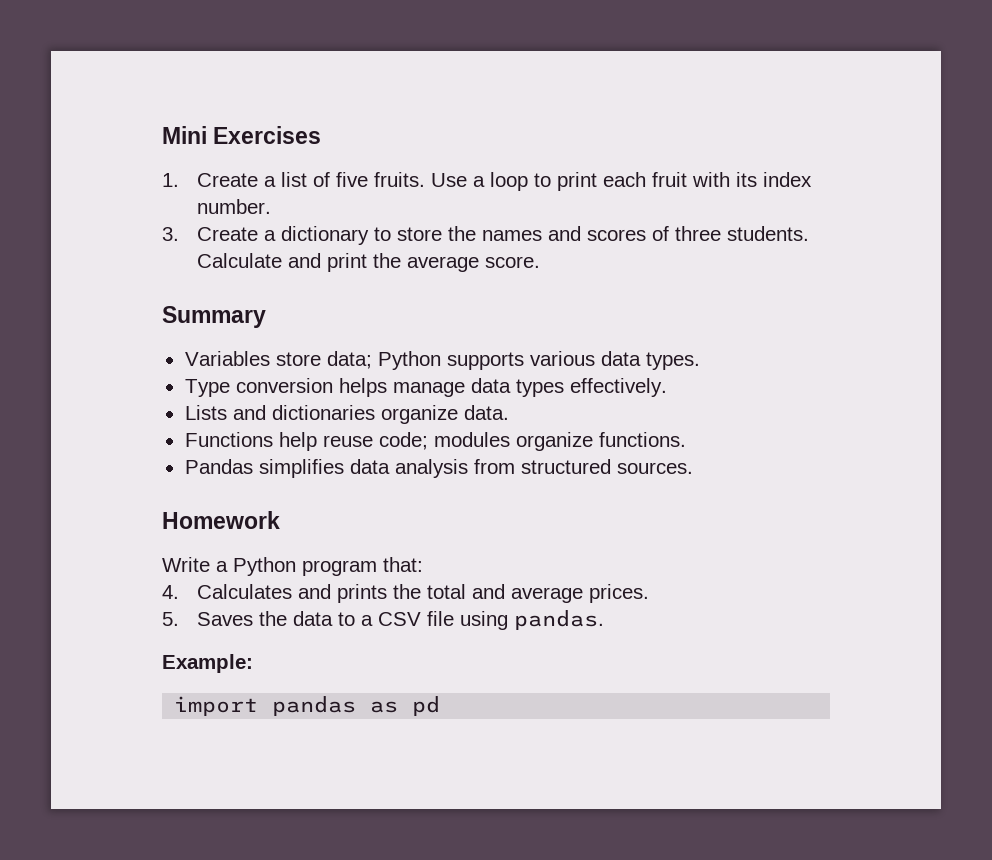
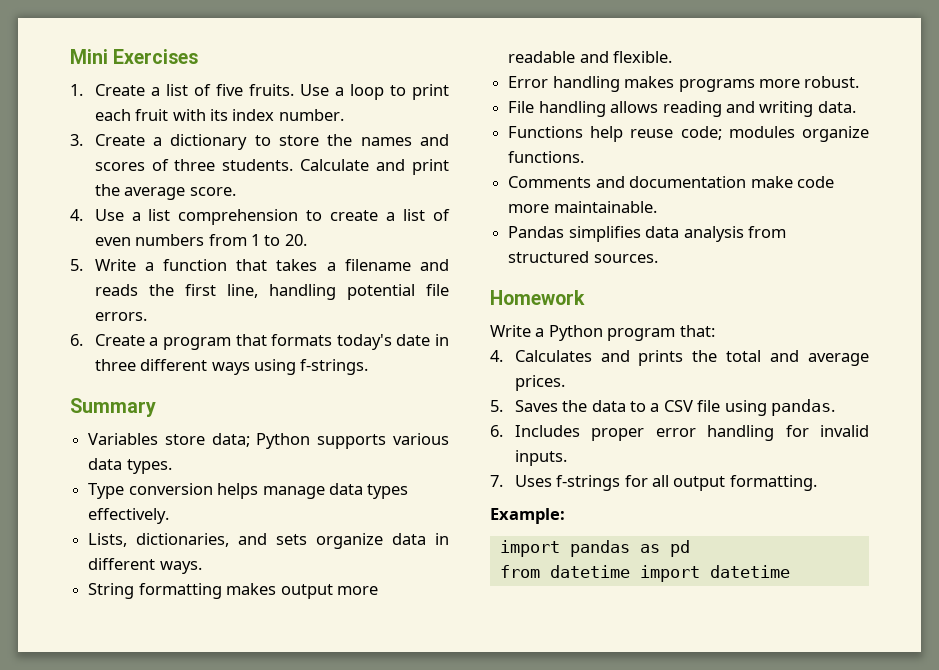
(540, 262) none -> [70,209,450,225] [94,234,307,246] [70,259,449,271] [94,284,449,300] [94,312,147,321] [70,334,449,350] [94,359,369,375] // 4. Use a list comprehension to create a list of even numbers from 1 to 20. // 5. Write a function that takes a filename and reads the first line, handling potential file errors. // 6. Create a program that formats today's date in three different ways using f-strings.
[184,405,458,424] Lists and dictionaries organize -> [88,533,449,549] [88,558,202,574] [88,583,378,599] [508,51,673,63] [508,76,860,92] [508,101,814,117] Lists, dictionaries, and sets organize data in different ways. // String formatting makes output more readable and flexible. // Error handling makes programs more robust. // File handling allows reading and writing
(686, 439) none -> [508,176,834,188] [508,201,657,213] // Comments and documentation make code more maintainable.
(604, 620) none -> [490,425,869,441] [514,450,567,466] [490,475,817,491] // 6. Includes proper error handling for invalid inputs. // 7. Uses f-strings for all output formatting.
(441, 706) none -> [499,565,790,582] // from datetime import datetime

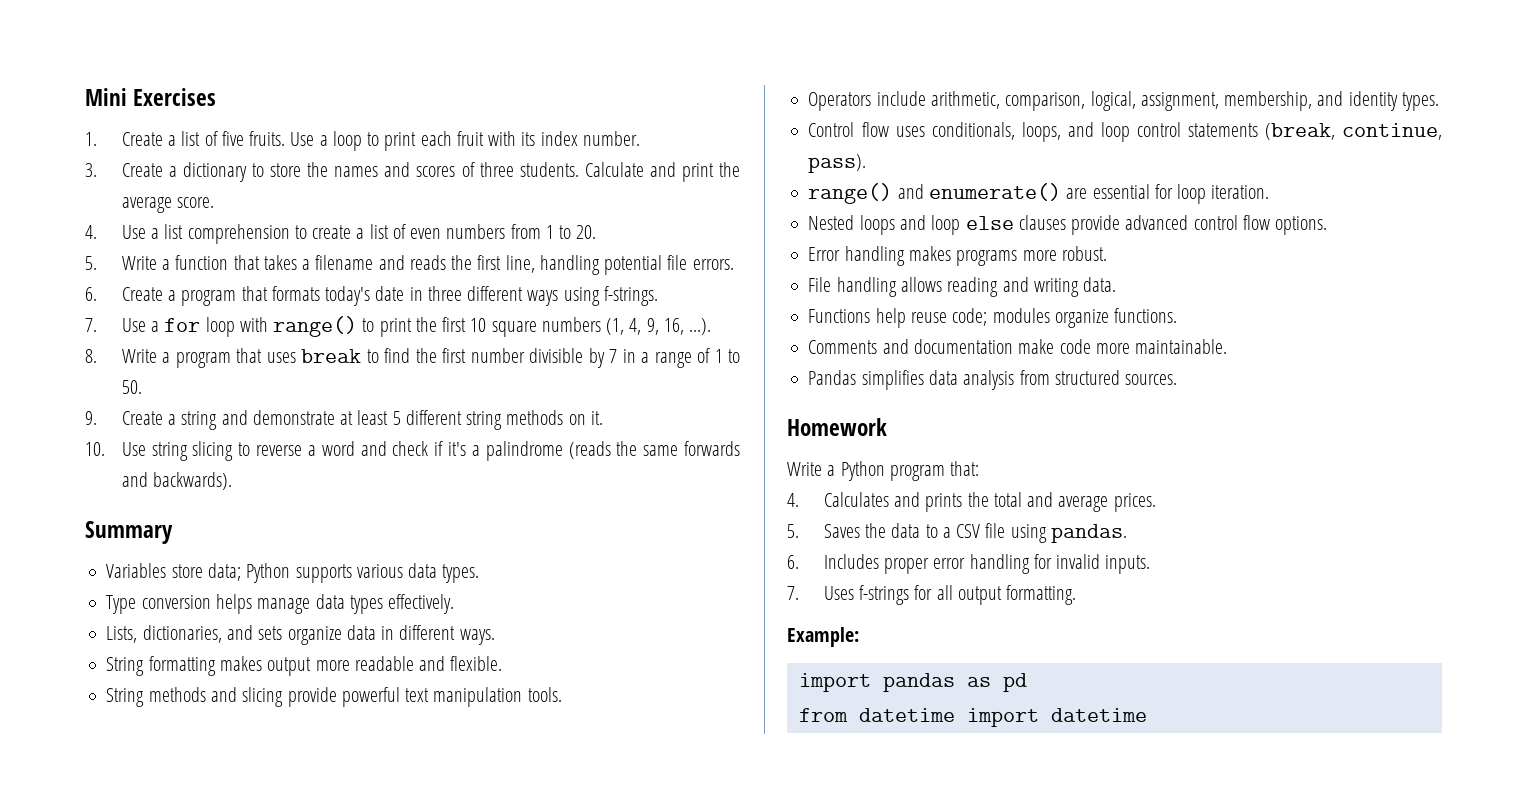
(369, 367) none -> [85,316,712,337] [85,348,740,368] [121,380,142,394] [85,410,603,430] [85,441,740,461] [121,472,233,490] // 7. Use a for loop with range() to print the first 10 square numbers (1, 4, 9, 16, ...). // 8. Write a program that uses break to find the first number divisible by 7 in a range of 1 to 50. // 9. Create a string and demonstrate at least 5 different string methods on it. // 10. Use string slicing to reverse a word and check if it's a palindrome (reads the same forwards and backwards).
(673, 57) none -> [106,687,562,707] [808,91,1439,111] [808,122,1442,142] [808,154,867,173] [808,183,1270,204] [808,215,1328,235] // String methods and slicing provide powerful text manipulation tools. // Operators include arithmetic, comparison, logical, assignment, membership, and identity types. // Control flow uses conditionals, loops, and loop control statements (break, continue, pass). // range() and enumerate() are essential for loop iteration. // Nested loops and loop else clauses provide advanced control flow options.

